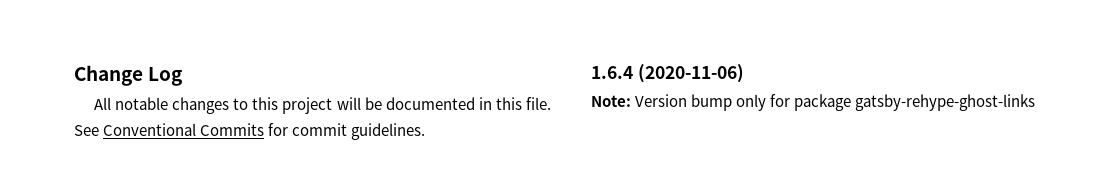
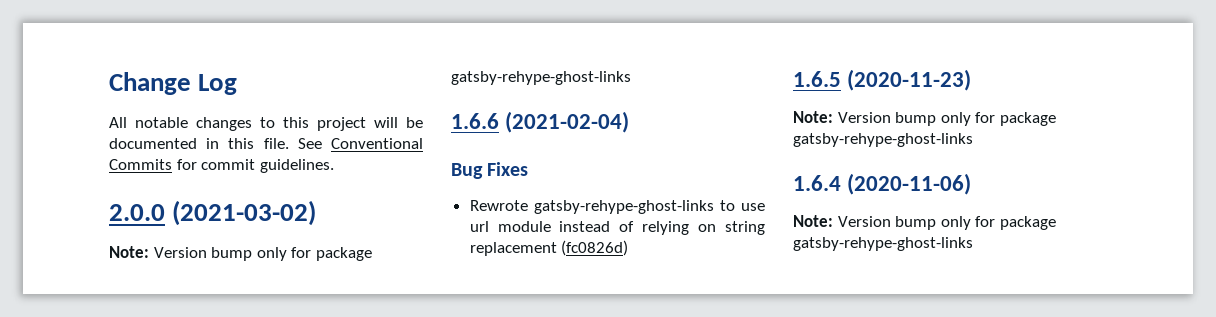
(426, 131) none -> [109,200,317,226] [109,246,372,261] [451,71,631,85] [451,111,630,133] [451,162,529,179] [469,200,765,214] [469,221,765,235] [469,240,629,256] [793,69,972,91] [793,111,1056,126] [793,133,973,147] // 2.0.0 (2021-03-02) // Note: Version bump only for package gatsby-rehype-ghost-links // 1.6.6 (2021-02-04) // Bug Fixes // Rewrote gatsby-rehype-ghost-links to use url module instead of relying on string replacement (fc0826d) // 1.6.5 (2020-11-23) // Note: Version bump only for package gatsby-rehype-ghost-links

